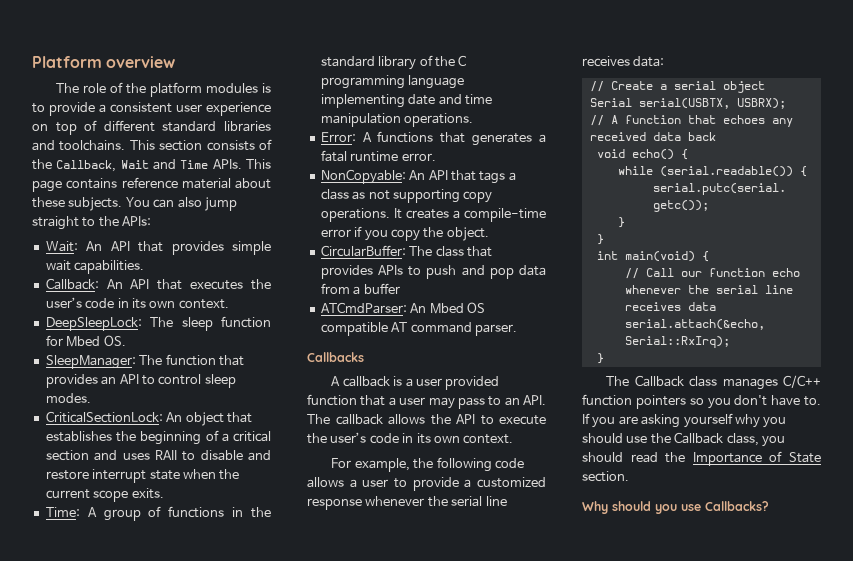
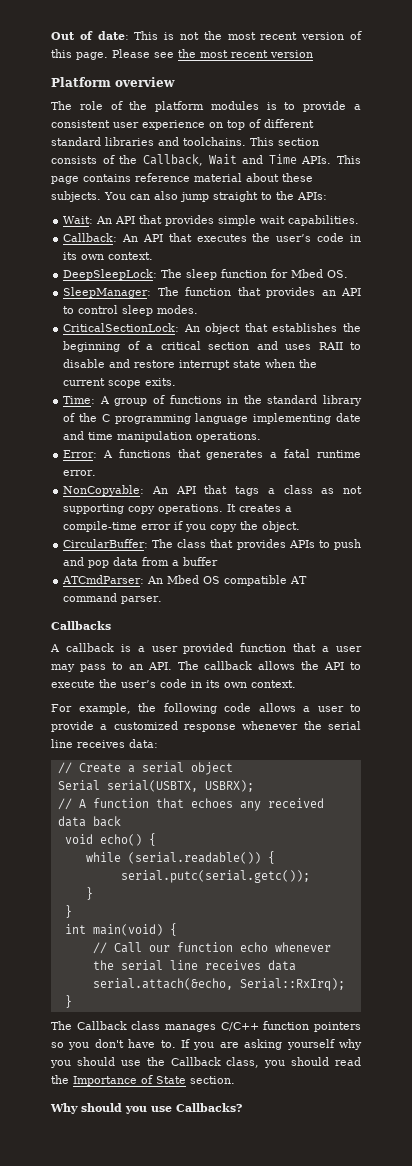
(32, 62) none -> [51,31,363,40] [51,49,313,60] Out of date: This is not the most recent version of this page. Please see the most recent version //

